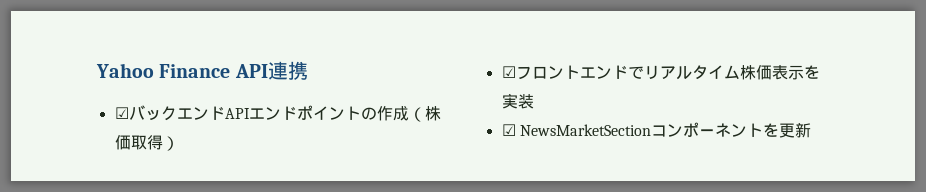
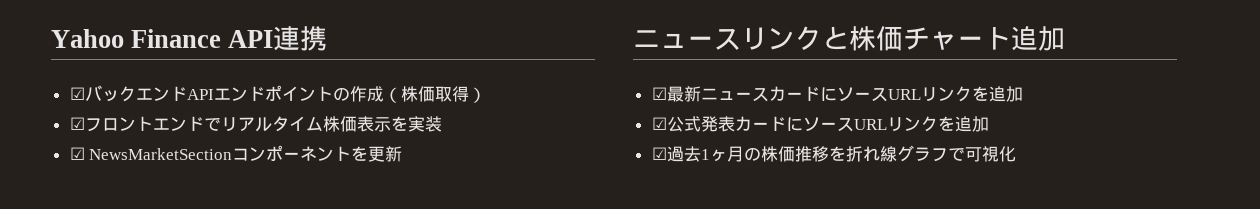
(811, 130) none -> [633,26,1065,51] [651,86,1023,102] [651,116,989,132] [651,145,1016,162] // ニュースリンクと株価チャート追加 // ☑最新ニュースカードにソースURLリンクを追加 // ☑公式発表カードにソースURLリンクを追加 // ☑過去1ヶ月の株価推移を折れ線グラフで可視化

